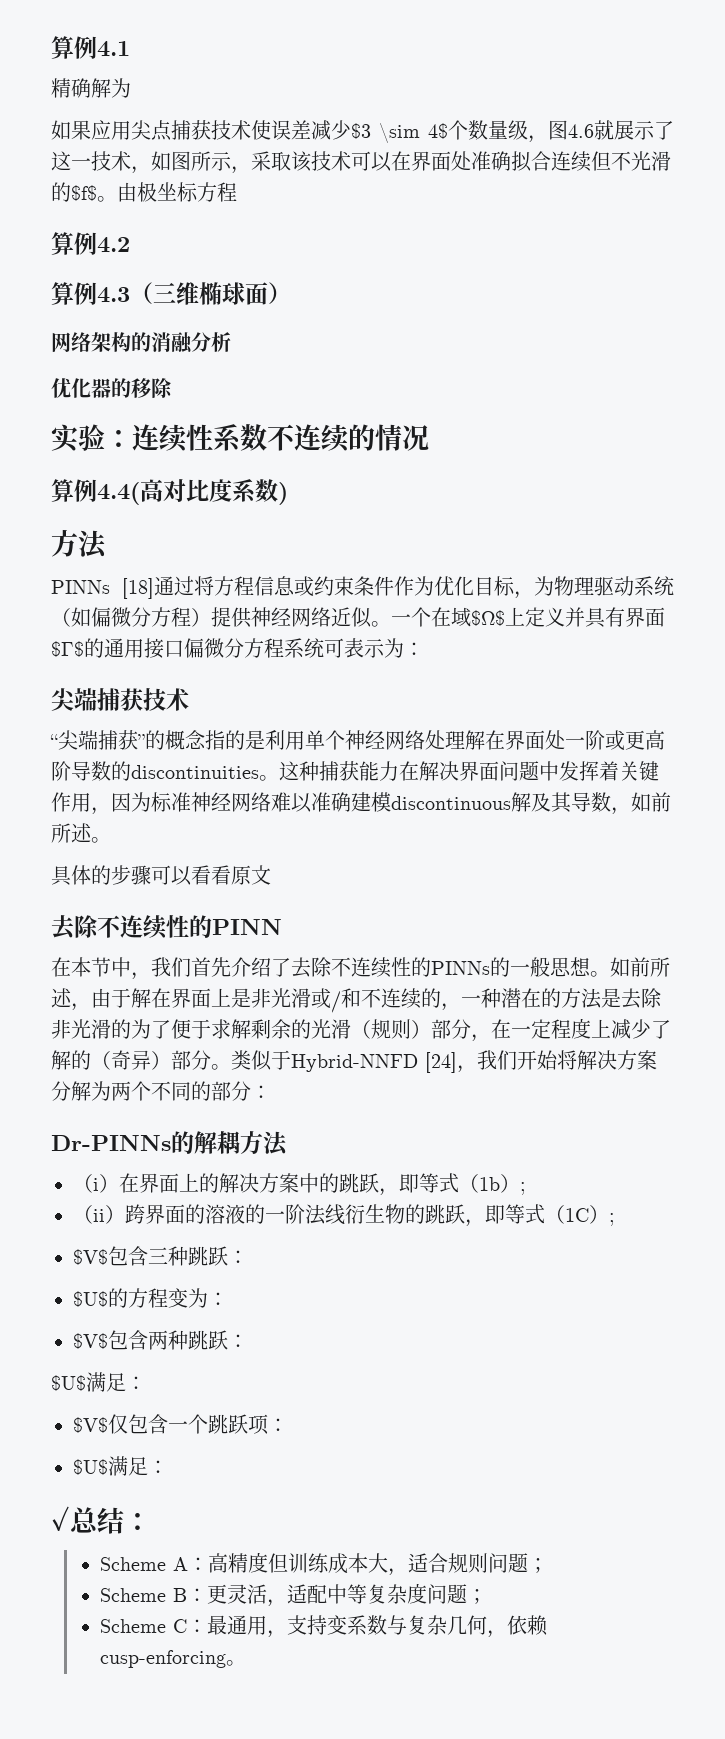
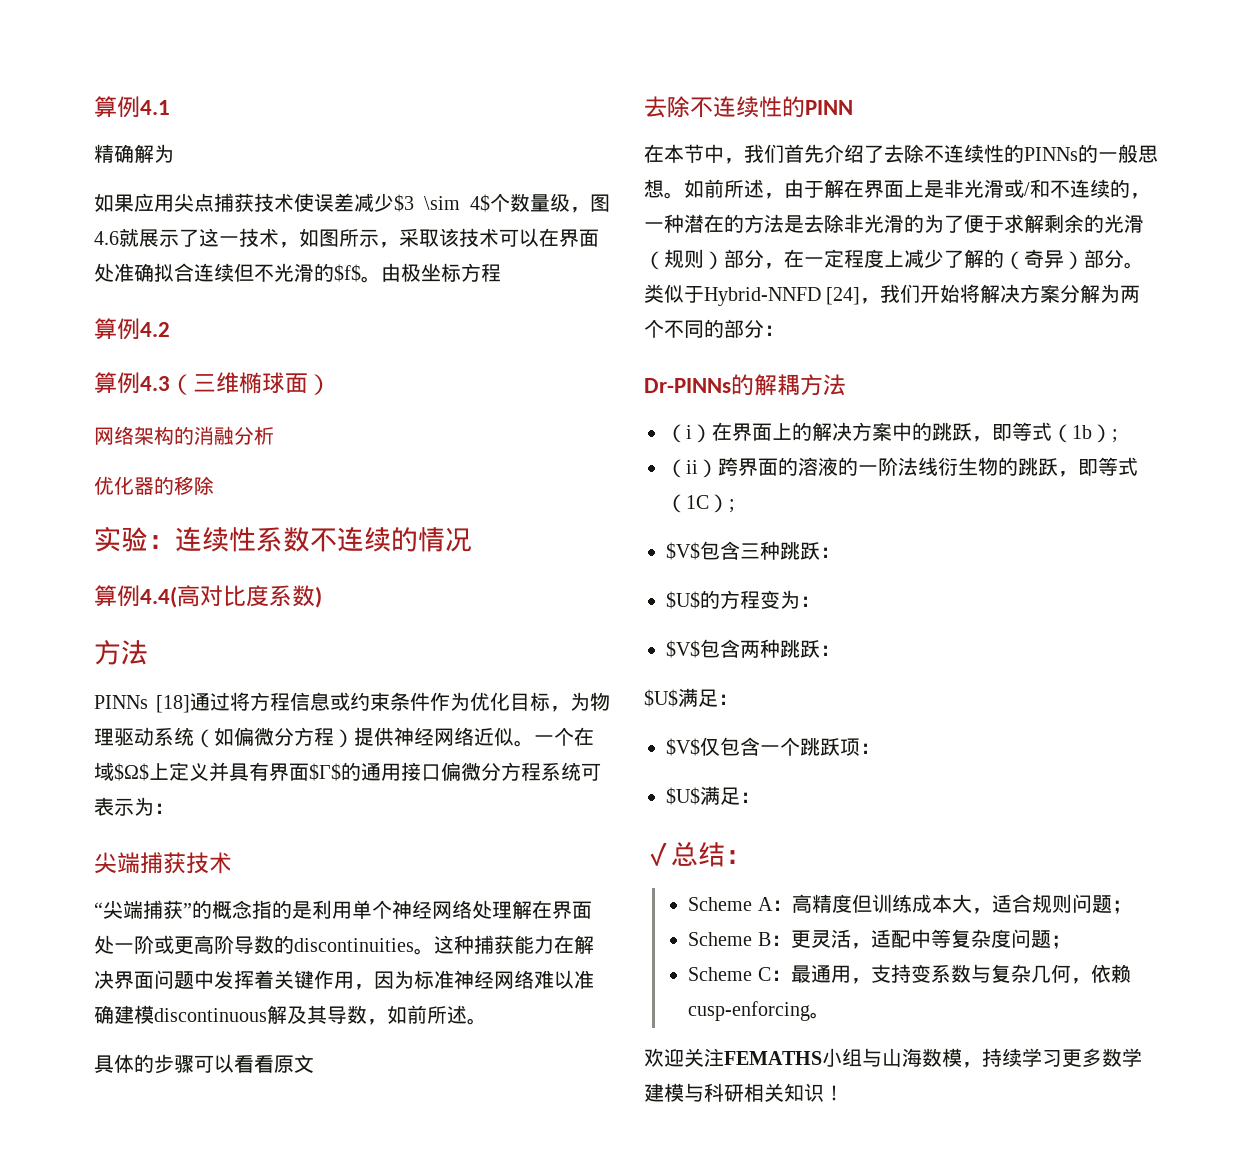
(246, 1663) none -> [644,1048,1142,1068] [644,1083,844,1102] // 欢迎关注FEMATHS小组与山海数模，持续学习更多数学建模与科研相关知识！

